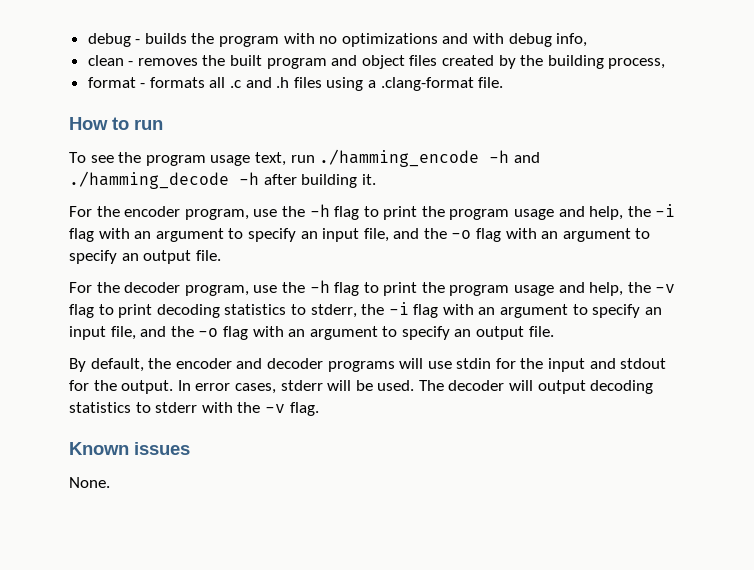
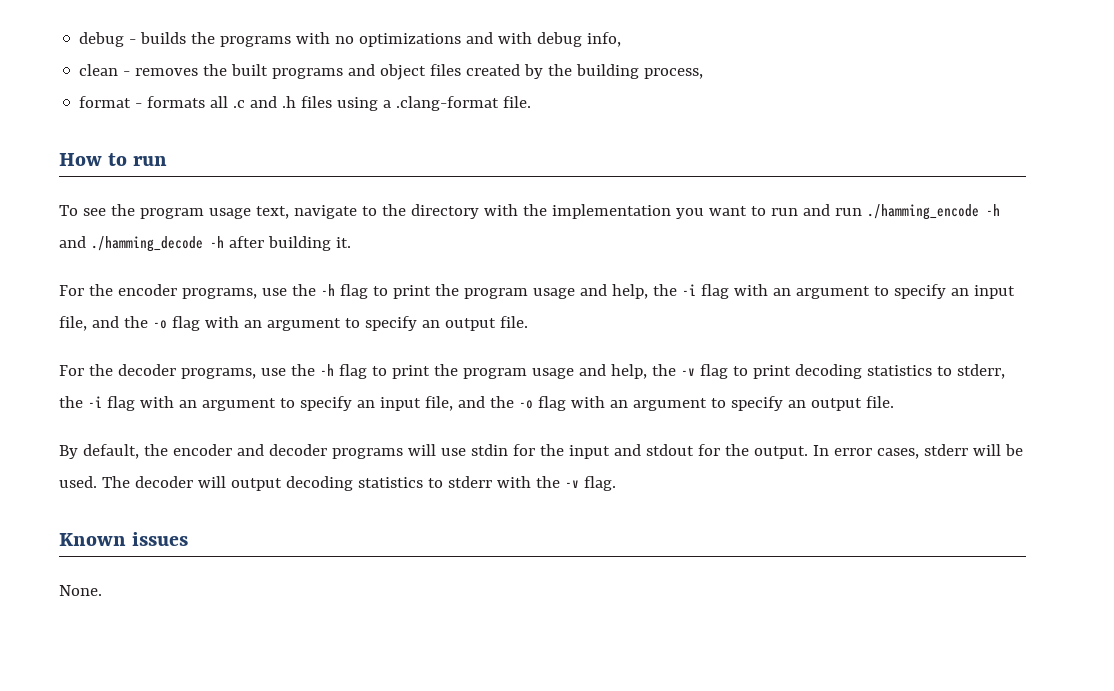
[219,36,280,47] program -> [220,36,292,47] programs
[266,58,327,69] program -> [272,68,344,79] programs
(286, 159) none -> [293,204,830,219] navigate to the directory with the implementation you want to run and
[184,209,249,220] program, -> [181,288,257,299] programs,
[184,285,249,296] program, -> [180,368,256,379] programs,

